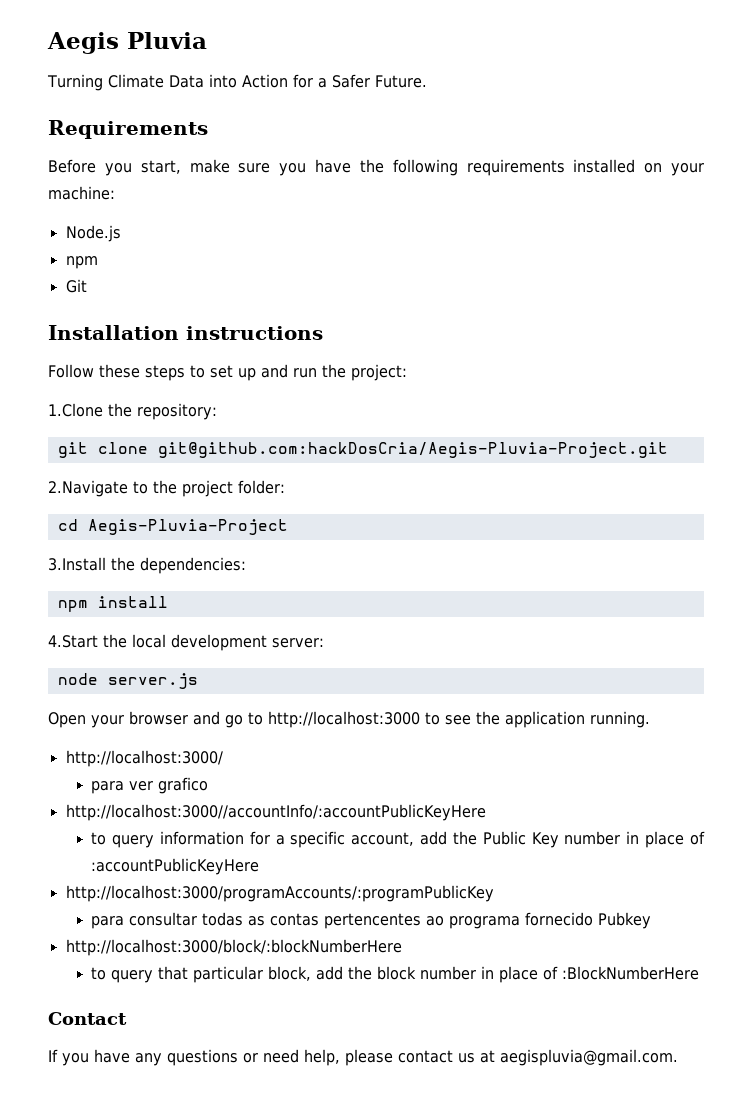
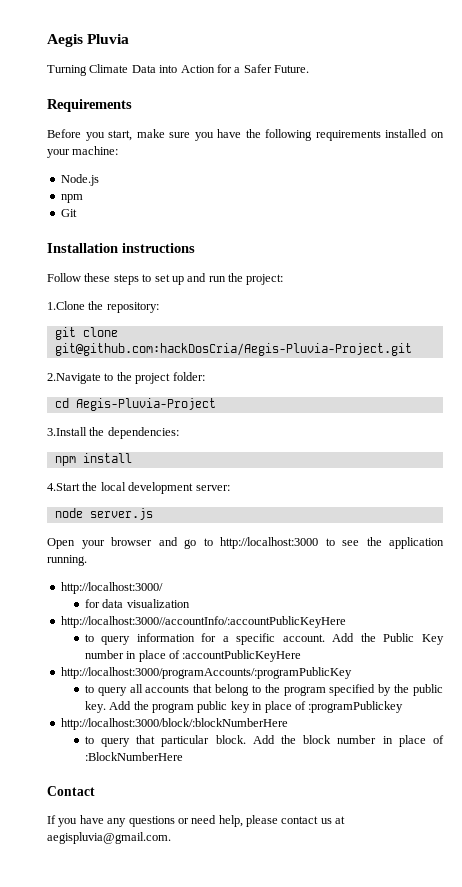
[91,777,209,794] para ver grafico -> [84,599,190,608] for data visualization
[351,831,448,846] account, add -> [282,633,355,642] account. Add
[91,912,652,929] para consultar todas as contas pertencentes ao programa fornecido Pubkey -> [84,684,443,696] [84,701,404,713] to query all accounts that belong to the program specified by the public key. Add the program public key in place of :programPublickey
[268,966,344,981] block, add -> [215,735,275,744] block. Add

